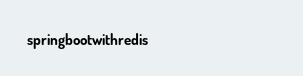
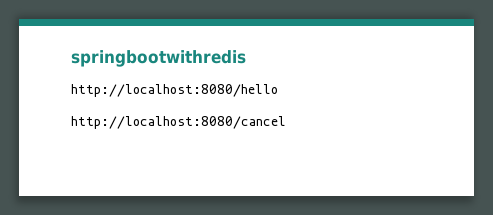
(148, 41) none -> [71,84,278,97] [71,116,286,129] // http://localhost:8080/hello // http://localhost:8080/cancel

